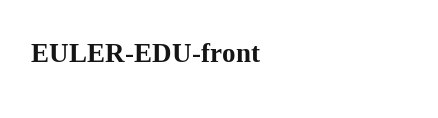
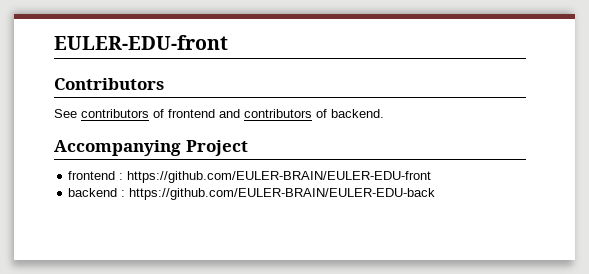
(260, 52) none -> [54,78,164,90] [54,109,384,118] [54,140,248,156] [68,171,432,183] [68,188,436,200] // Contributors // See contributors of frontend and contributors of backend. // Accompanying Project // frontend : https://github.com/EULER-BRAIN/EULER-EDU-front // backend : https://github.com/EULER-BRAIN/EULER-EDU-back

